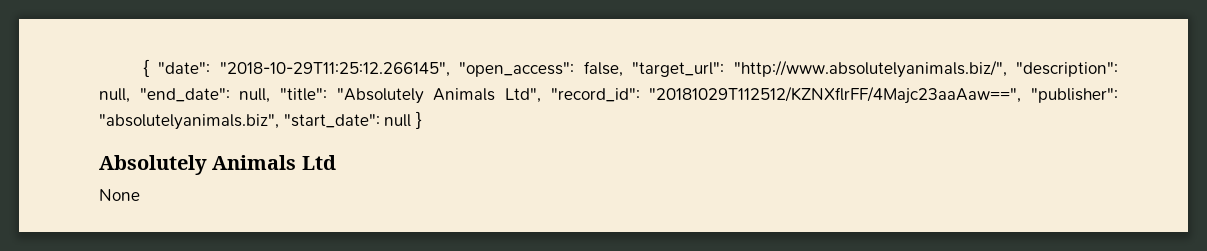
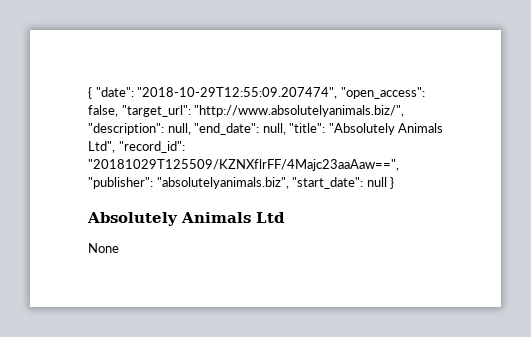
[219,62,450,77] "2018-10-29T11:25:12.266145", -> [137,87,338,99] "2018-10-29T12:55:09.207474",
[649,86,1022,104] "20181029T112512/KZNXflrFF/4Majc23aaAaw==", -> [88,159,399,171] "20181029T125509/KZNXflrFF/4Majc23aaAaw==",

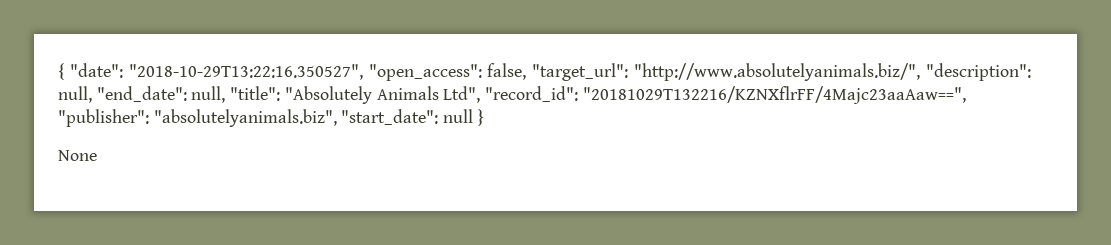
[137,87,338,99] "2018-10-29T12:55:09.207474", -> [128,64,363,80] "2018-10-29T13:22:16.350527",
[88,159,399,171] "20181029T125509/KZNXflrFF/4Majc23aaAaw==", -> [582,86,966,104] "20181029T132216/KZNXflrFF/4Majc23aaAaw==",
[87,212,285,226] // Absolutely Animals Ltd -> (484, 117) none

